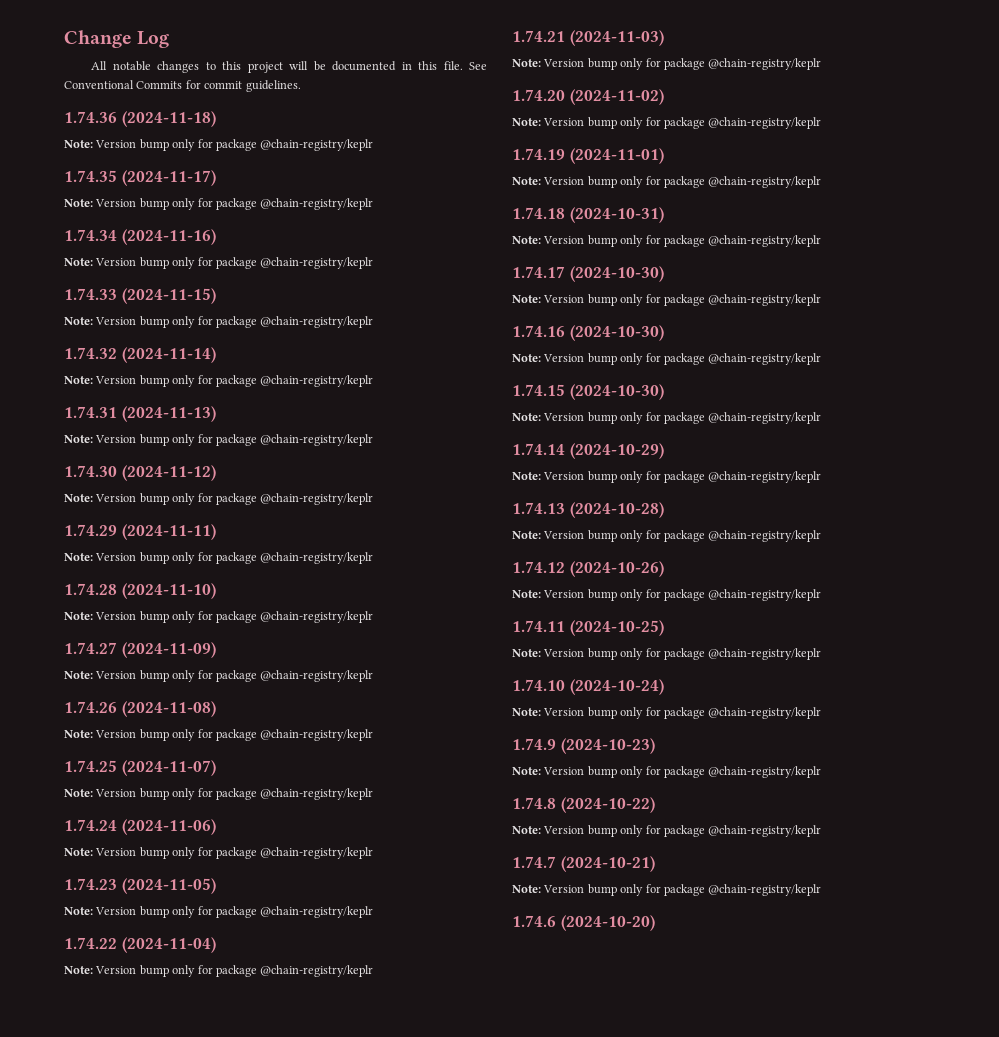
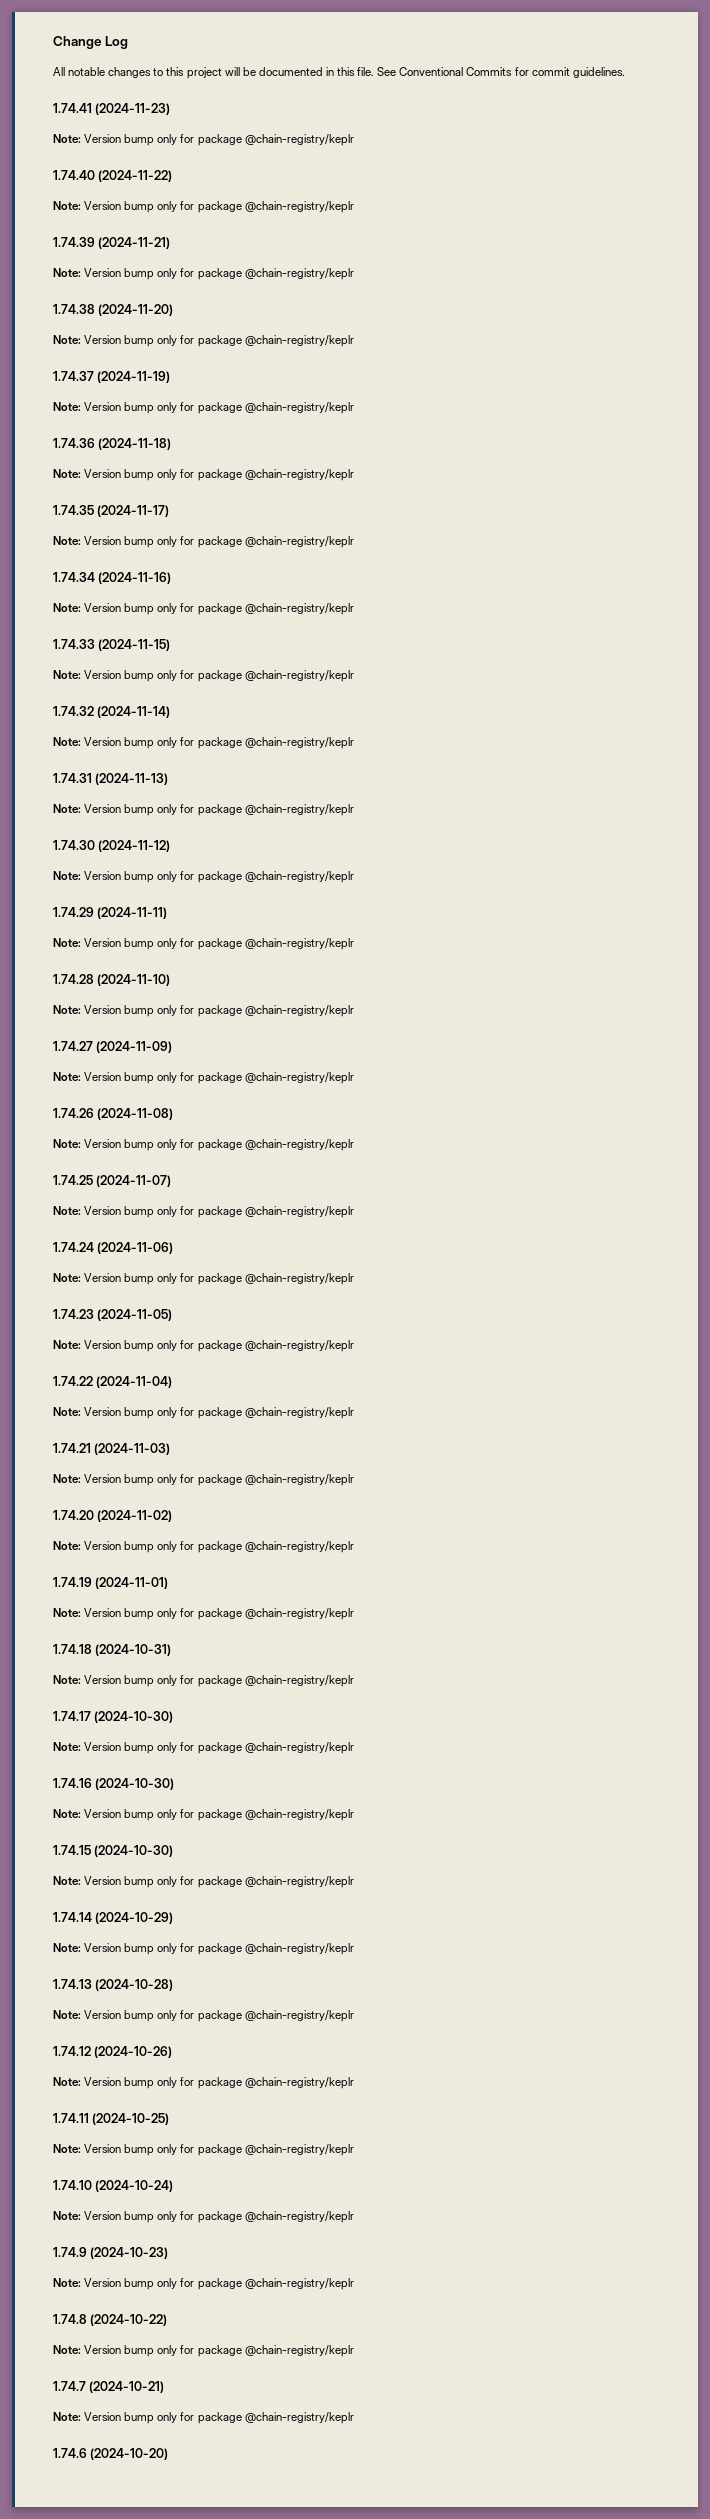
(301, 86) none -> [53,103,171,115] [53,134,354,146] [53,170,173,182] [53,201,354,213] [53,237,171,249] [53,268,354,280] [53,304,174,316] [53,335,354,347] [53,371,171,383] [53,402,354,414] // 1.74.41 (2024-11-23) // Note: Version bump only for package @chain-registry/keplr // 1.74.40 (2024-11-22) // Note: Version bump only for package @chain-registry/keplr // 1.74.39 (2024-11-21) // Note: Version bump only for package @chain-registry/keplr // 1.74.38 (2024-11-20) // Note: Version bump only for package @chain-registry/keplr // 1.74.37 (2024-11-19) // Note: Version bump only for package @chain-registry/keplr

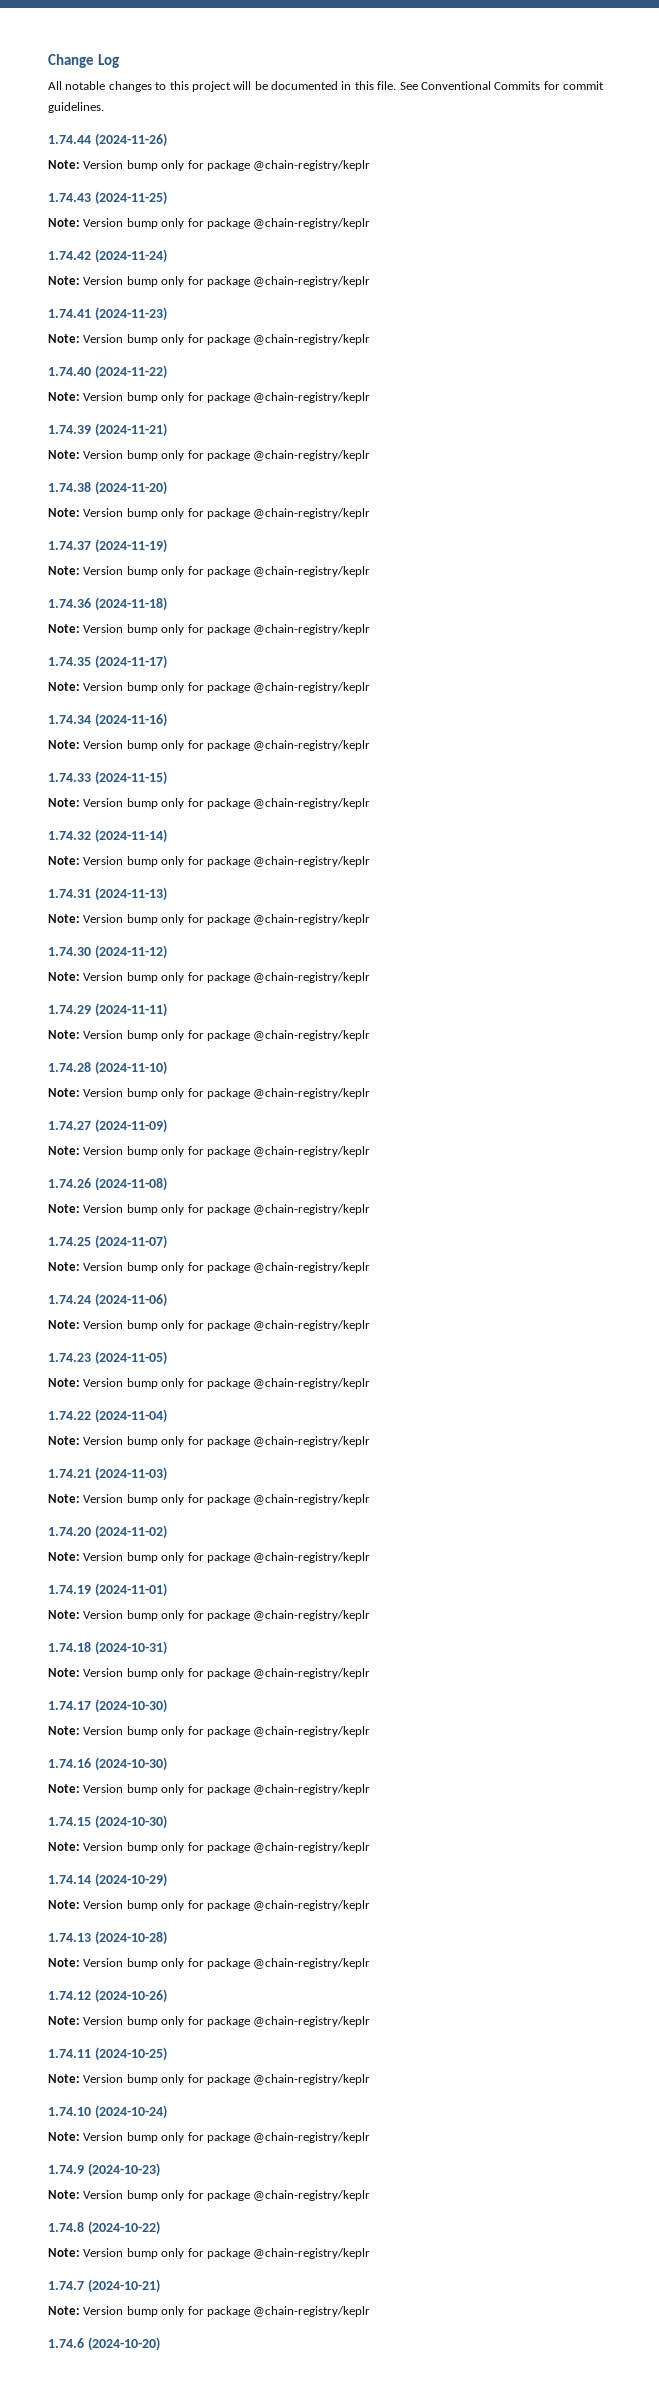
(625, 72) none -> [48,133,167,147] [48,160,371,171] [48,191,167,205] [48,218,371,229] [48,249,167,263] [48,276,371,287] // 1.74.44 (2024-11-26) // Note: Version bump only for package @chain-registry/keplr // 1.74.43 (2024-11-25) // Note: Version bump only for package @chain-registry/keplr // 1.74.42 (2024-11-24) // Note: Version bump only for package @chain-registry/keplr

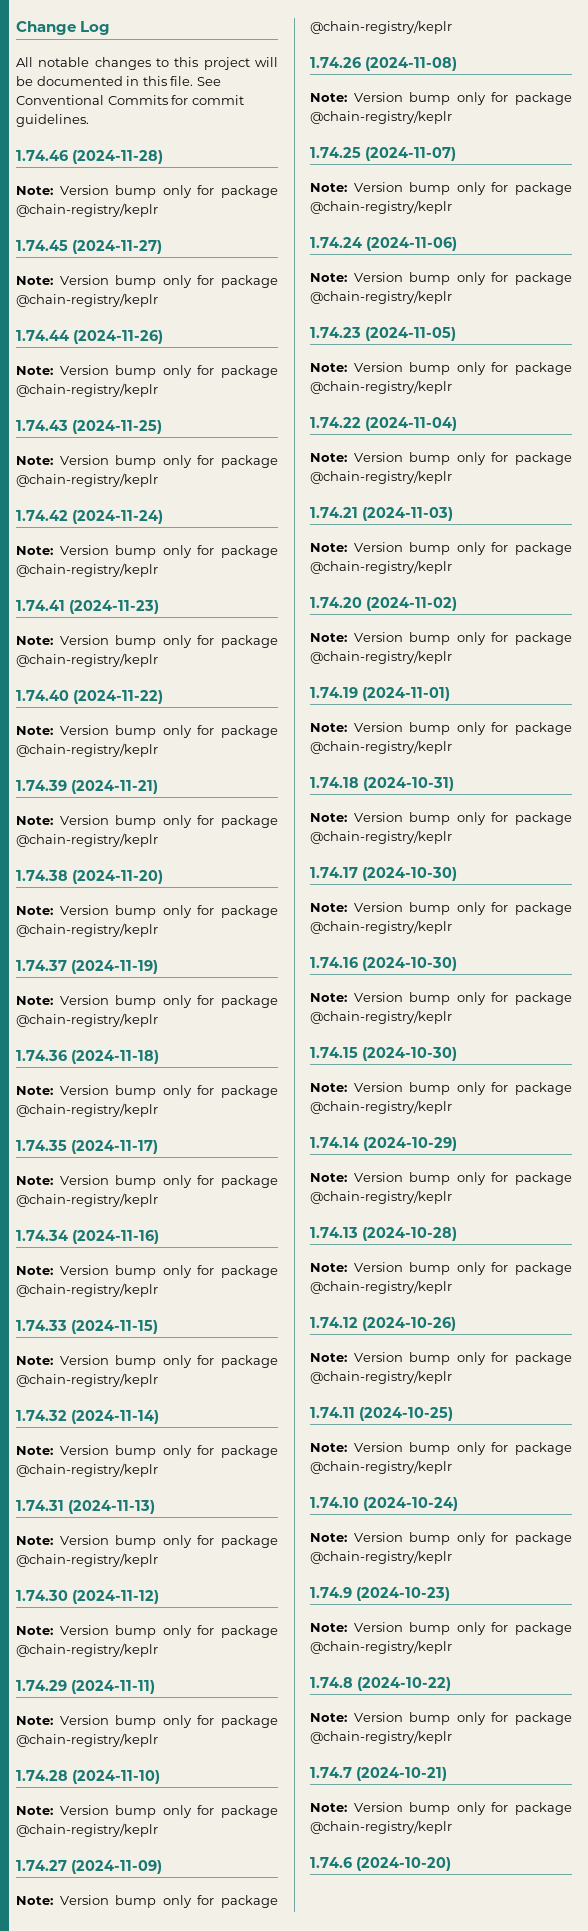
(104, 107) none -> [16,150,163,164] [16,185,278,198] [16,203,158,217] [16,240,162,254] [16,275,278,288] [16,293,158,307] // 1.74.46 (2024-11-28) // Note: Version bump only for package @chain-registry/keplr // 1.74.45 (2024-11-27) // Note: Version bump only for package @chain-registry/keplr

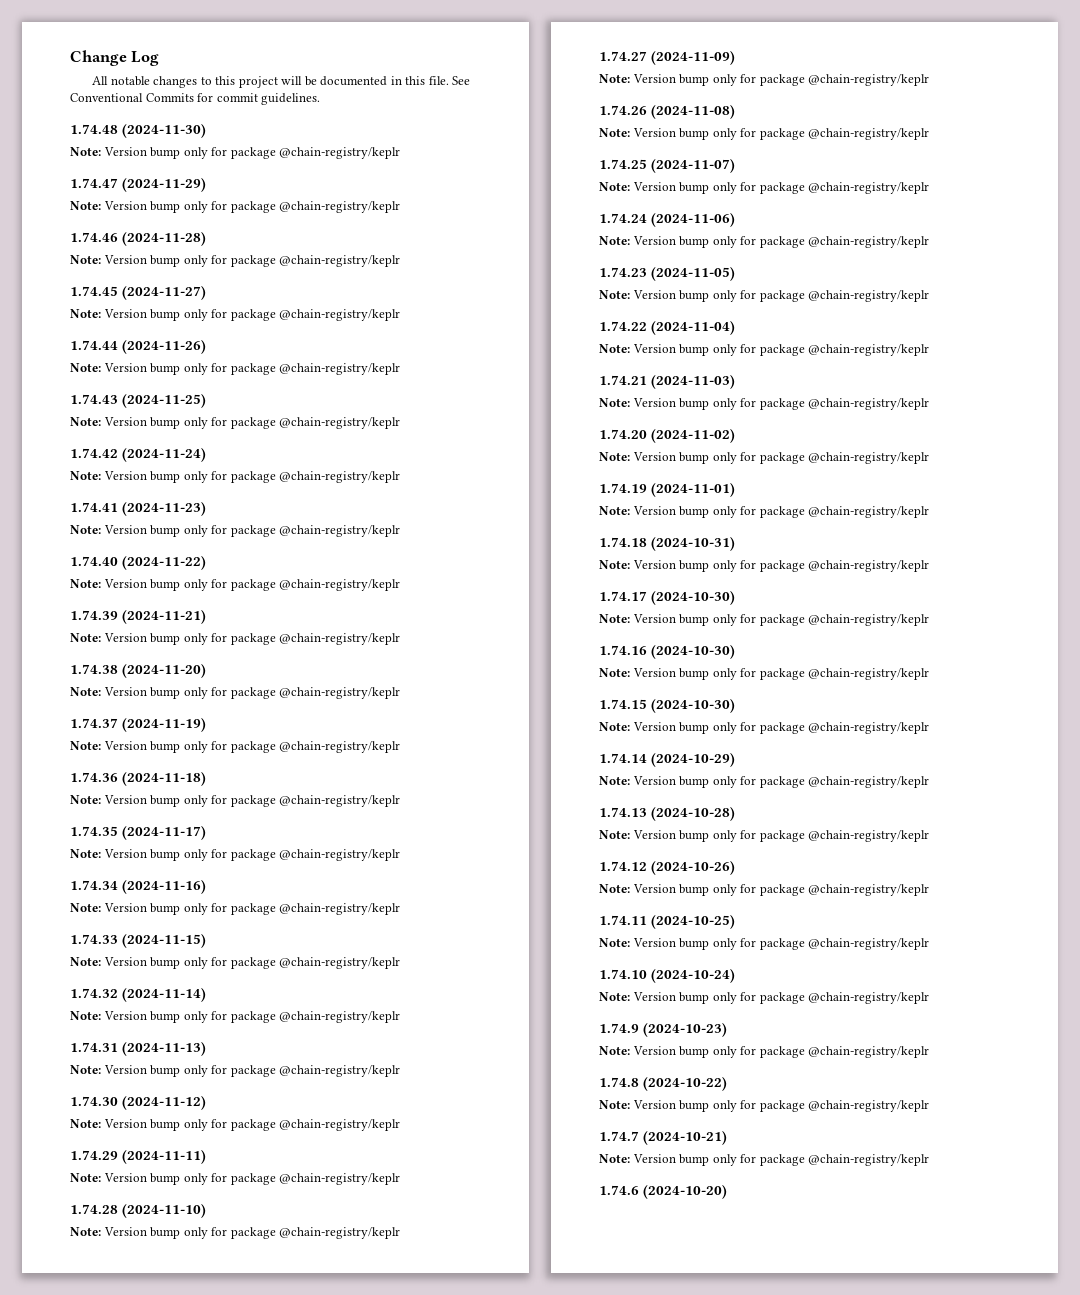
(89, 120) none -> [70,124,207,138] [70,147,401,159] [70,178,207,192] [70,201,401,213] // 1.74.48 (2024-11-30) // Note: Version bump only for package @chain-registry/keplr // 1.74.47 (2024-11-29) // Note: Version bump only for package @chain-registry/keplr

